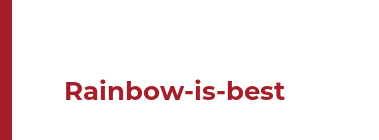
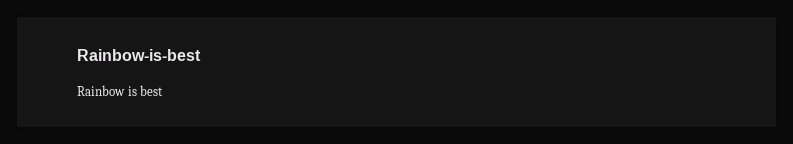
(285, 89) none -> [77,85,164,96] // Rainbow is best

